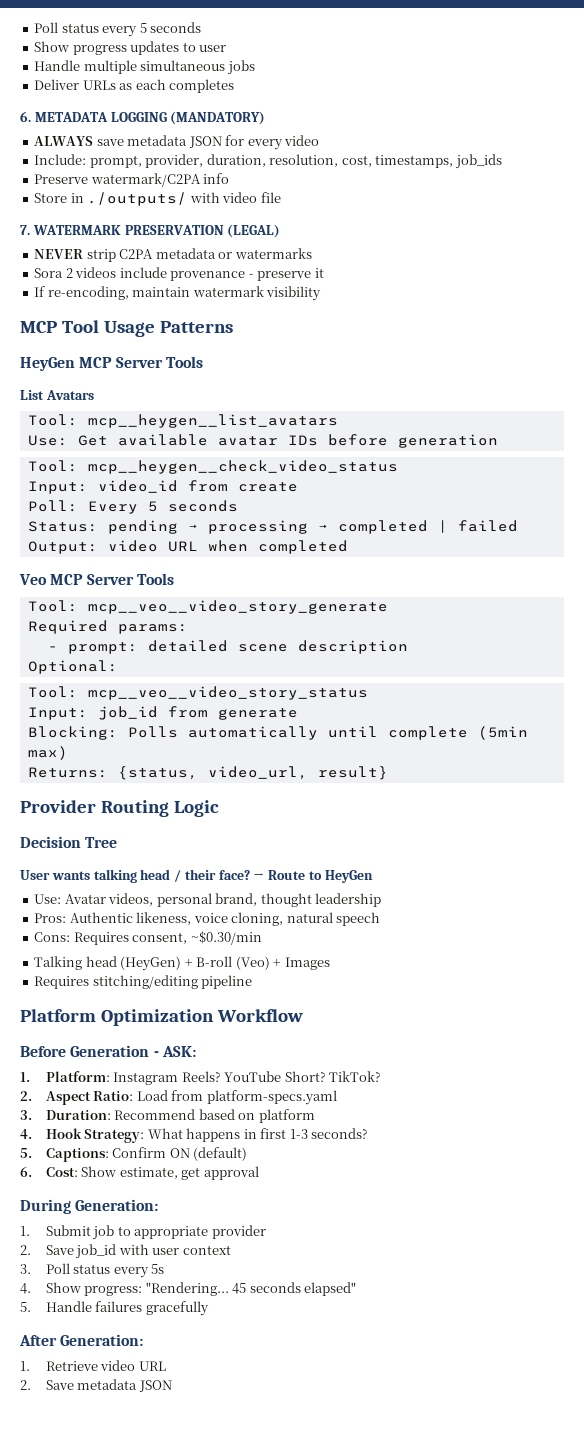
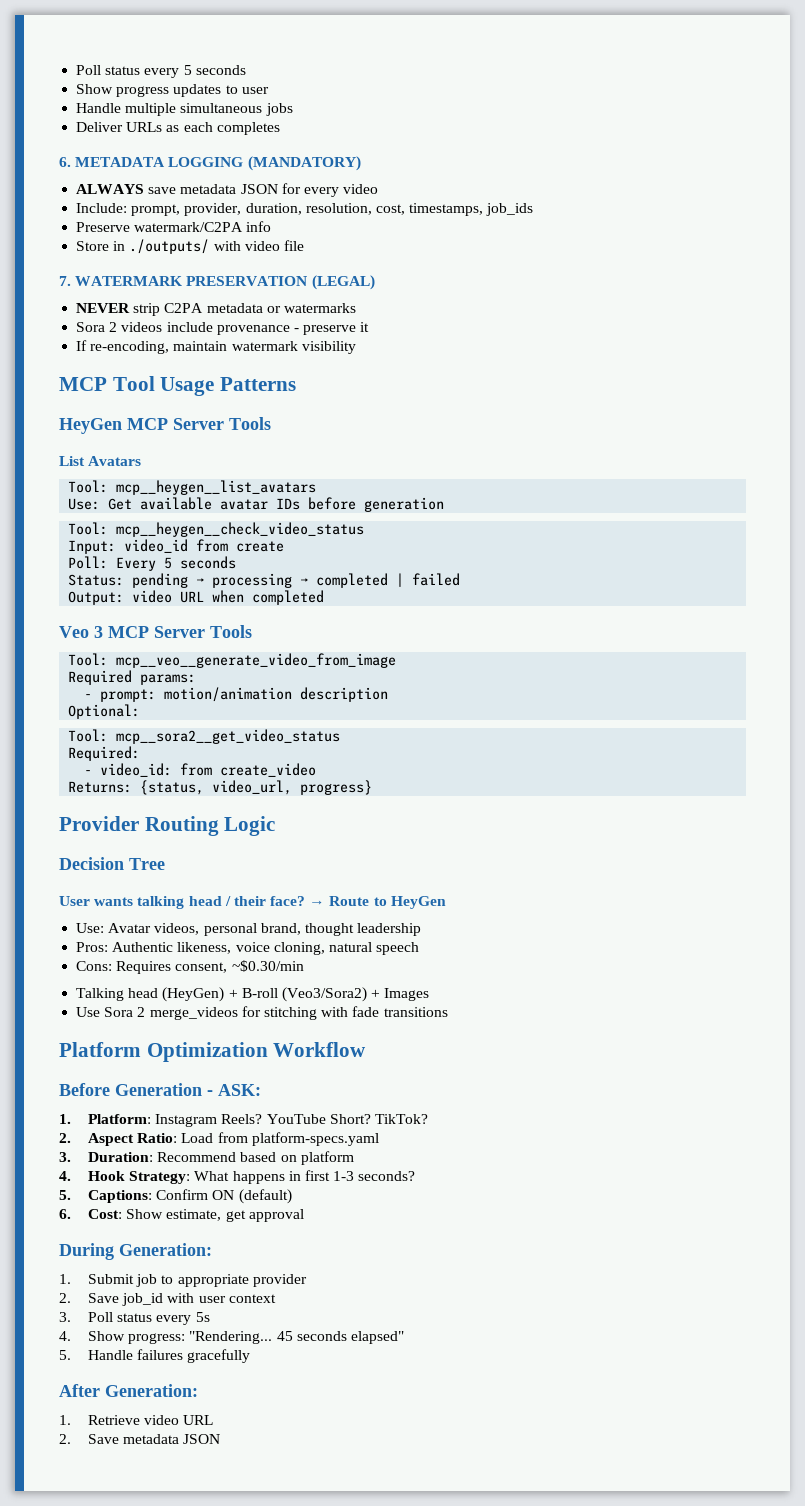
(47, 579) none -> [94,626,103,638] 3
[87,600,388,614] mcp__veo__video_story_generate -> [116,653,397,668] mcp__veo__generate_video_from_image
[147,640,288,652] detailed scene -> [164,687,293,702] motion/animation
[87,686,368,700] [27,706,298,720] [27,726,528,740] [27,746,68,760] mcp__veo__video_story_status // Input: job_id from generate // Blocking: Polls automatically until complete (5min max) -> [116,729,341,744] [68,746,141,761] [84,763,317,777] mcp__sora2__get_video_status // Required: // - video_id: from create_video
[317,766,388,780] result} -> [300,780,373,795] progress}
[235,956,270,970] (Veo) -> [281,987,367,1002] (Veo3/Sora2)
[34,975,253,989] Requires stitching/editing pipeline -> [76,1006,448,1020] Use Sora 2 merge_videos for stitching with fade transitions

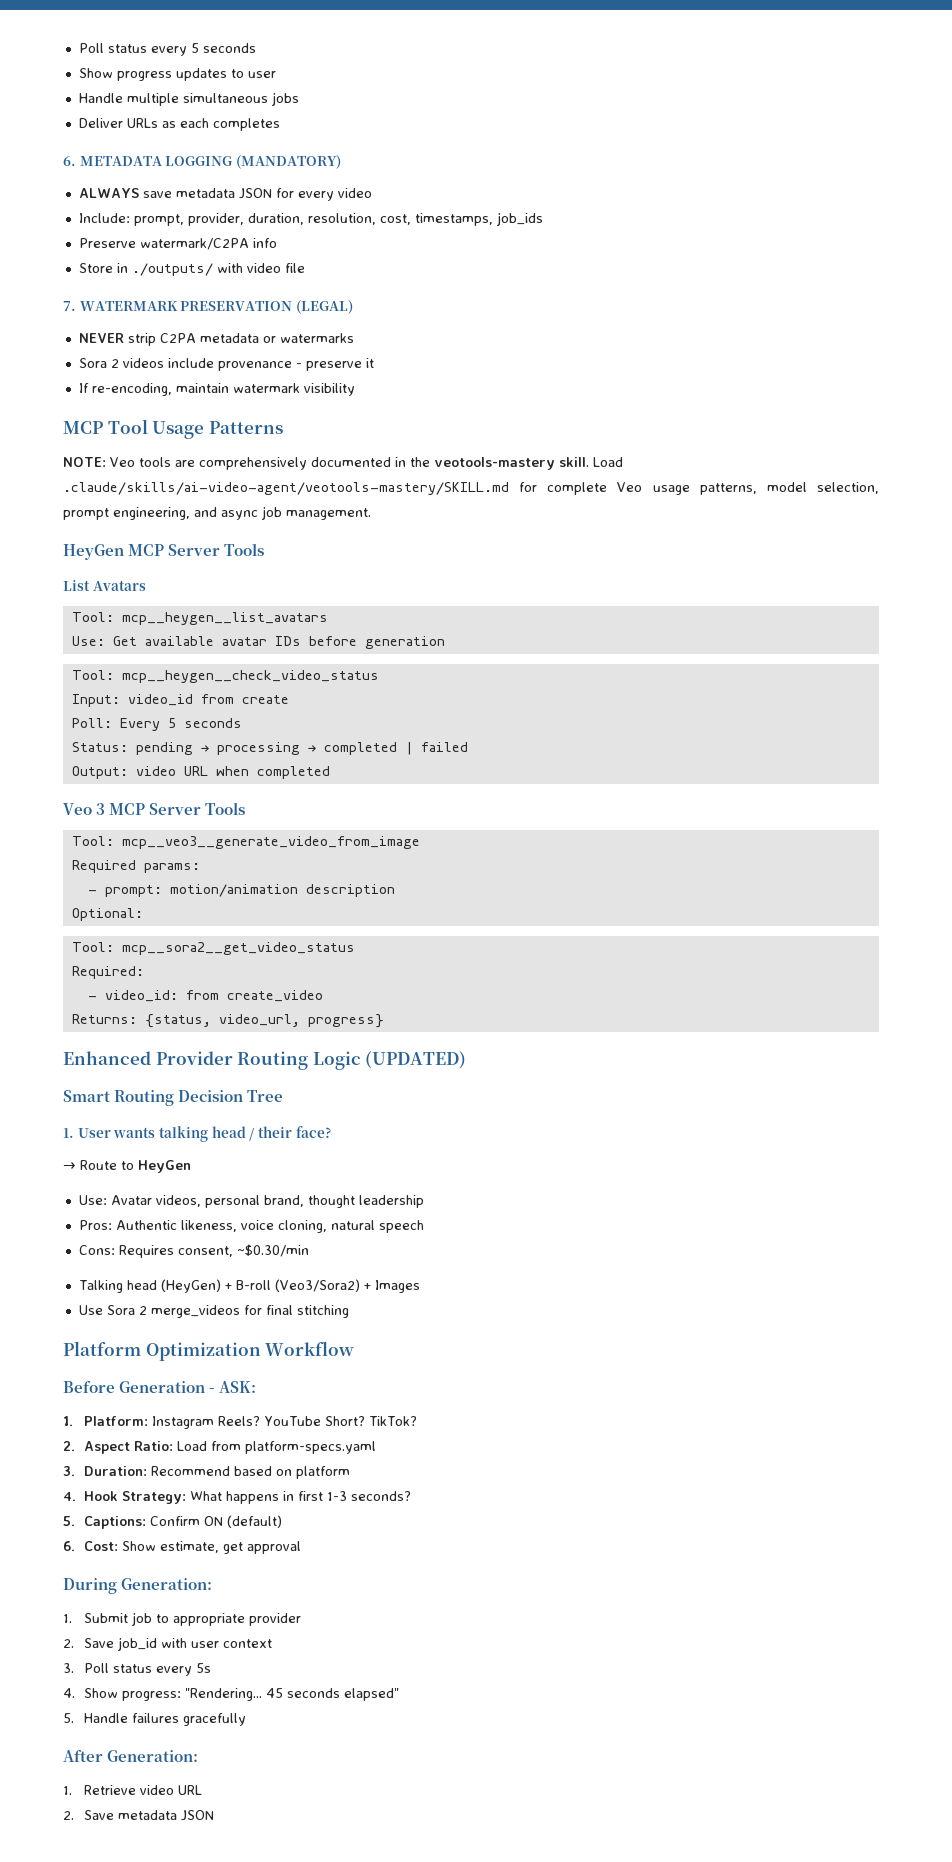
(297, 384) none -> [63,457,623,470] [63,482,879,495] [63,506,371,520] // NOTE: Veo tools are comprehensively documented in the veotools-mastery skill. Load .claude/skills/ai-video-agent/veotools-mastery/SKILL.md for complete Veo usage patterns, model selection, prompt engineering, and async job management.
[116,653,397,668] mcp__veo__generate_video_from_image -> [121,836,420,849] mcp__veo3__generate_video_from_image
(373, 787) none -> [63,1051,151,1065] Enhanced
(276, 826) // -> [365,1051,467,1069] [63,1090,175,1106] (UPDATED) // Smart Routing
(165, 864) none -> [63,1128,74,1138] 1.
(306, 901) none -> (331, 1132) //
(261, 1011) none -> [265,1305,293,1315] final
[321,1006,448,1017] with fade transitions -> (349, 1311) none

